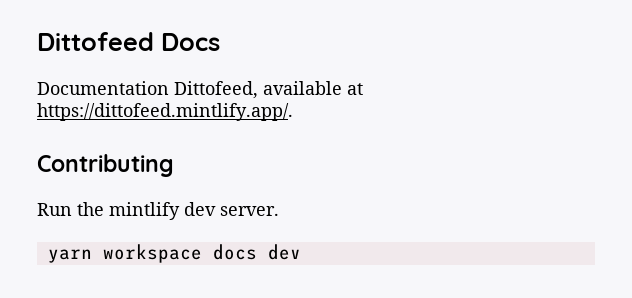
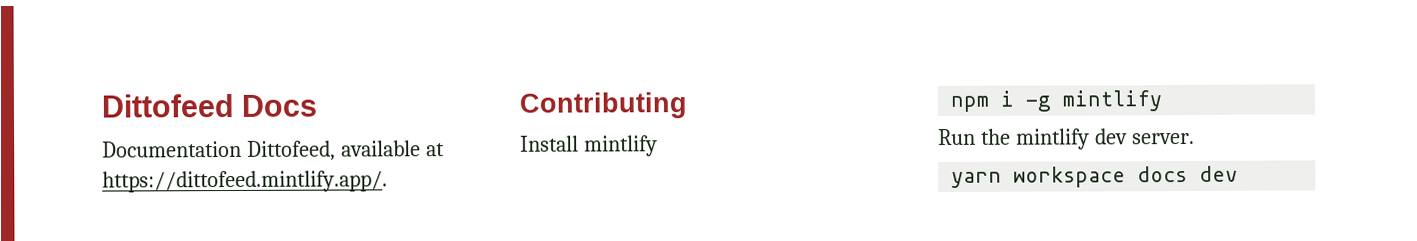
(174, 165) none -> [520,135,658,157] [950,90,1163,112] // Install mintlify // npm i -g mintlify

